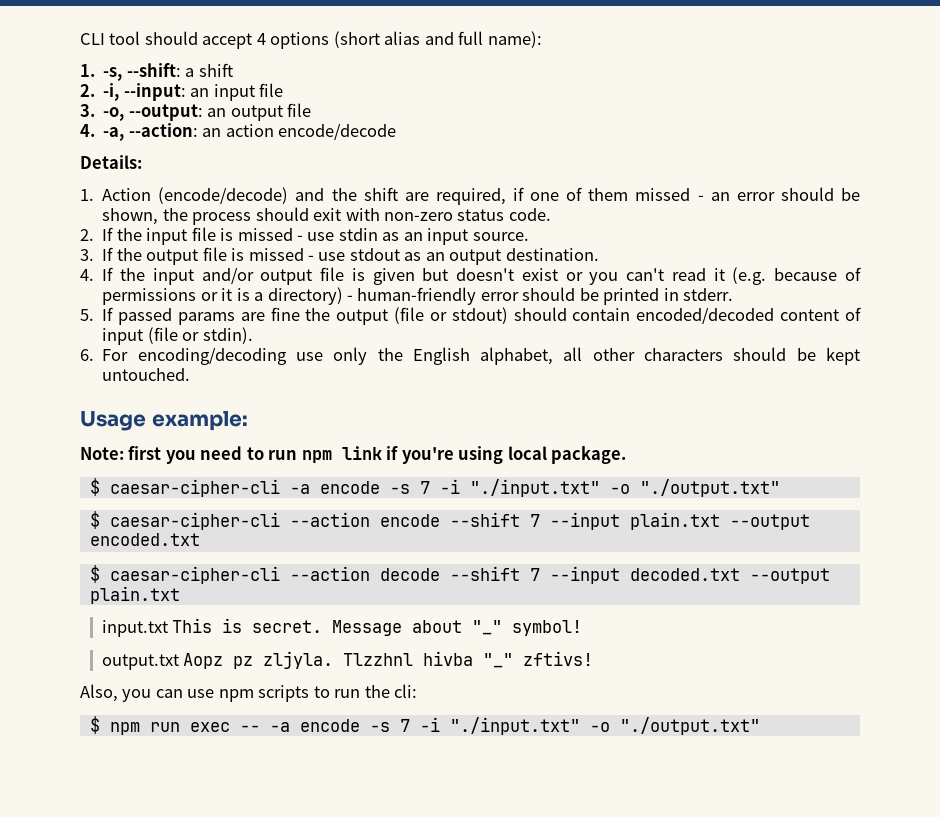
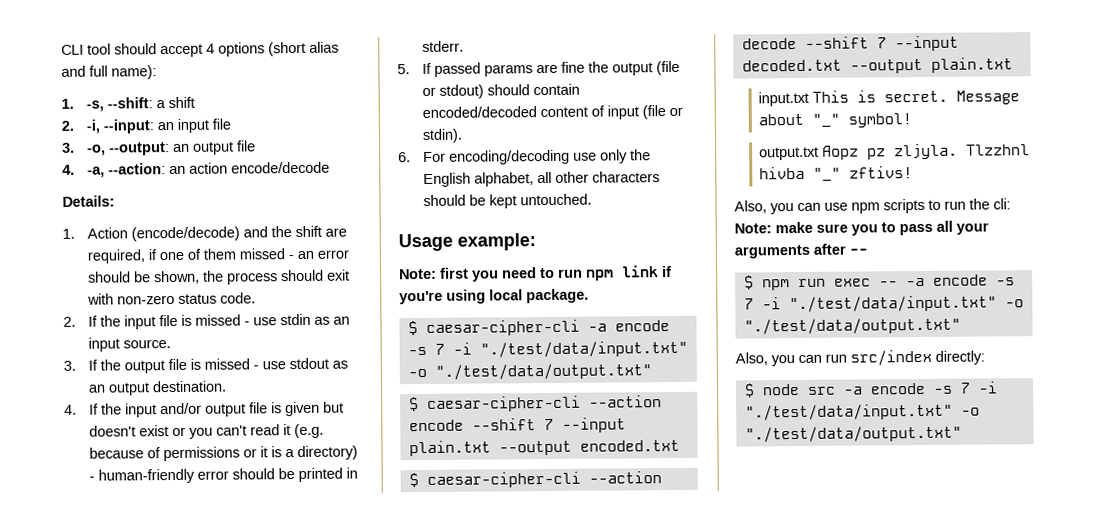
[469,479,780,497] "./input.txt" -o "./output.txt" -> [479,340,688,358] [407,363,652,380] "./test/data/input.txt" -o "./test/data/output.txt"
(418, 691) none -> [734,220,989,236] [734,243,868,259] Note: make sure you to pass all your arguments after --
[449,717,760,735] "./input.txt" -o "./output.txt" -> [788,295,1024,313] [743,317,961,335] [735,349,985,367] [743,381,998,398] [744,403,980,421] [744,425,962,443] "./test/data/input.txt" -o "./test/data/output.txt" // Also, you can run src/index directly: // $ node src -a encode -s 7 -i "./test/data/input.txt" -o "./test/data/output.txt"

